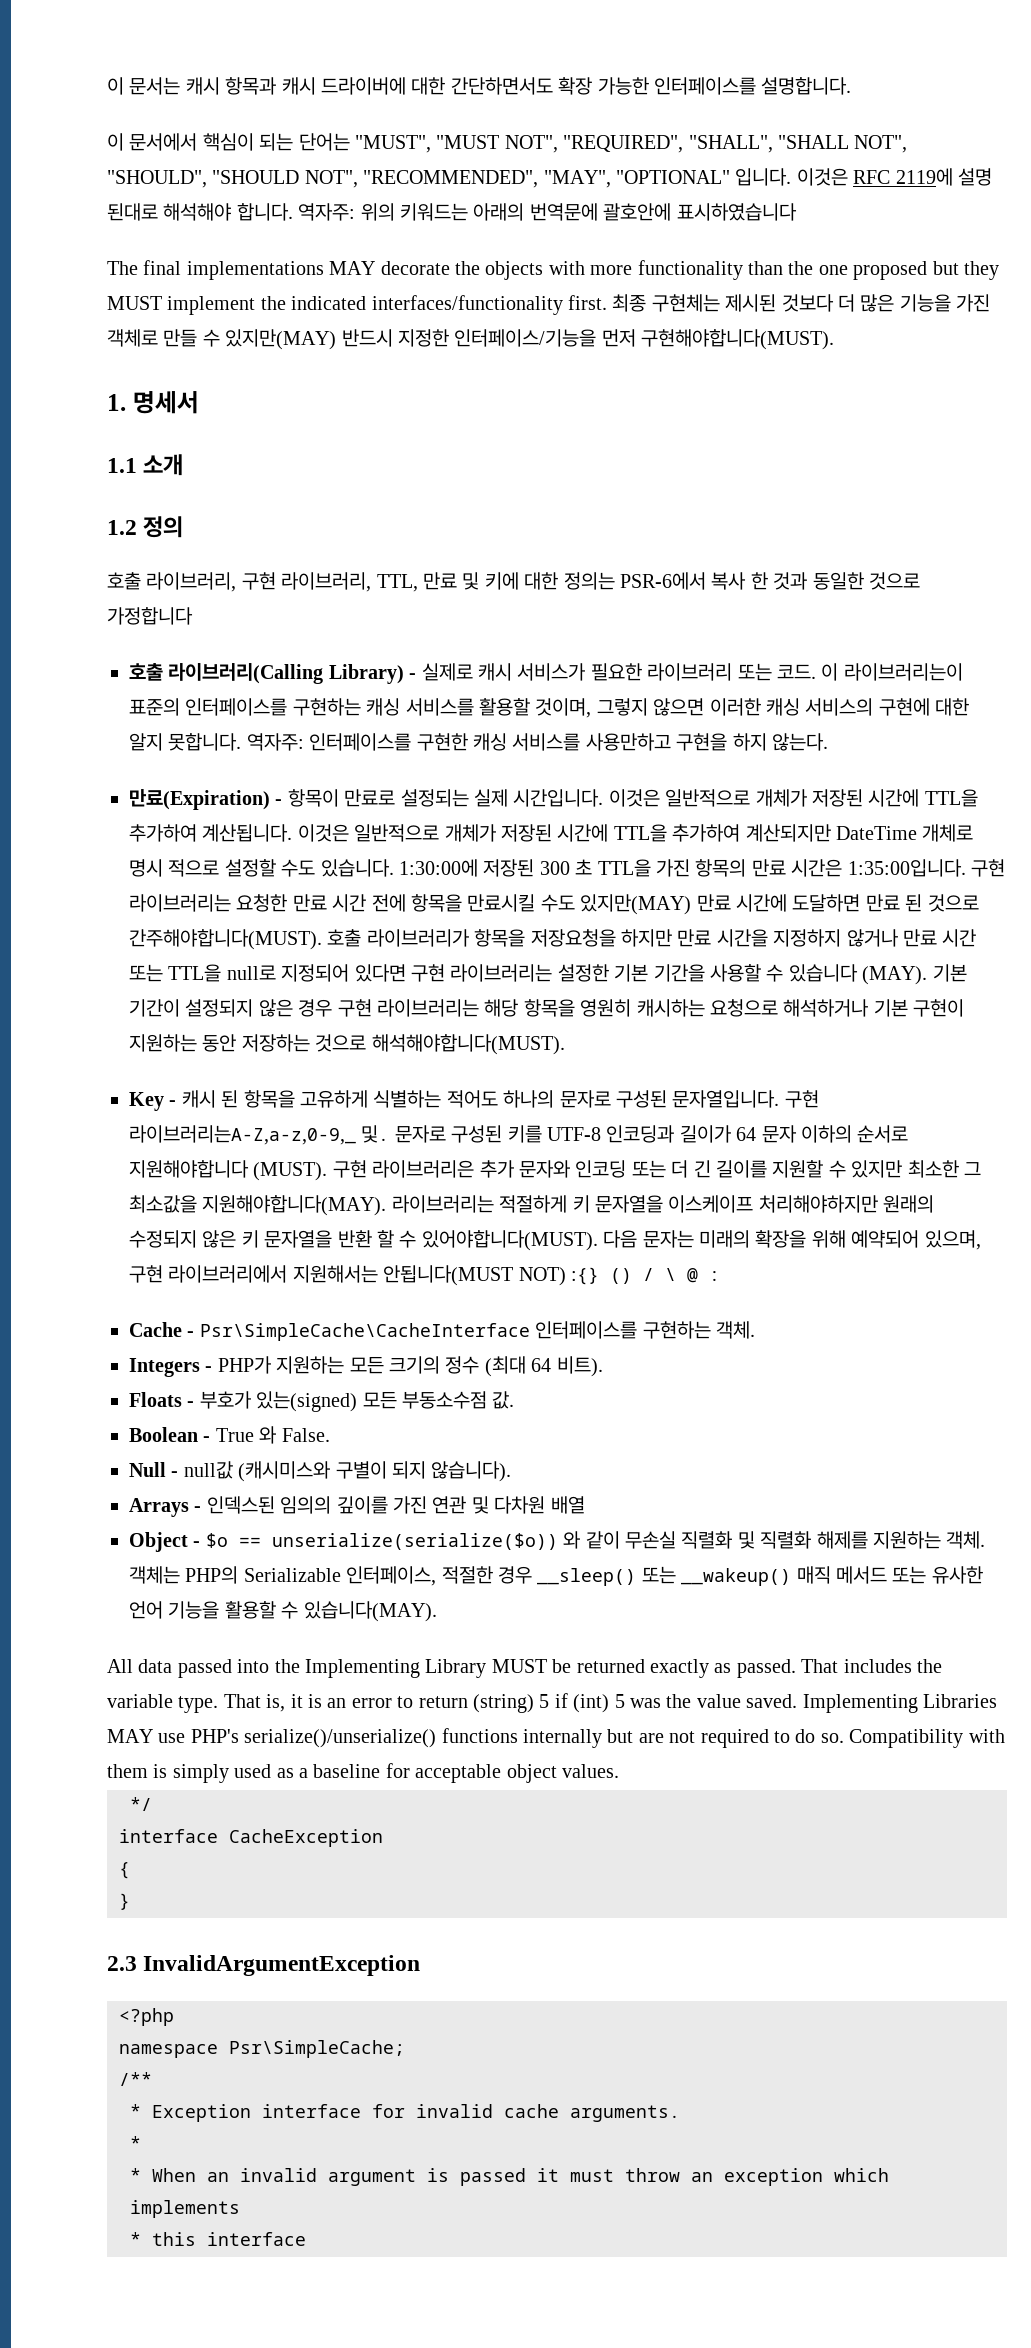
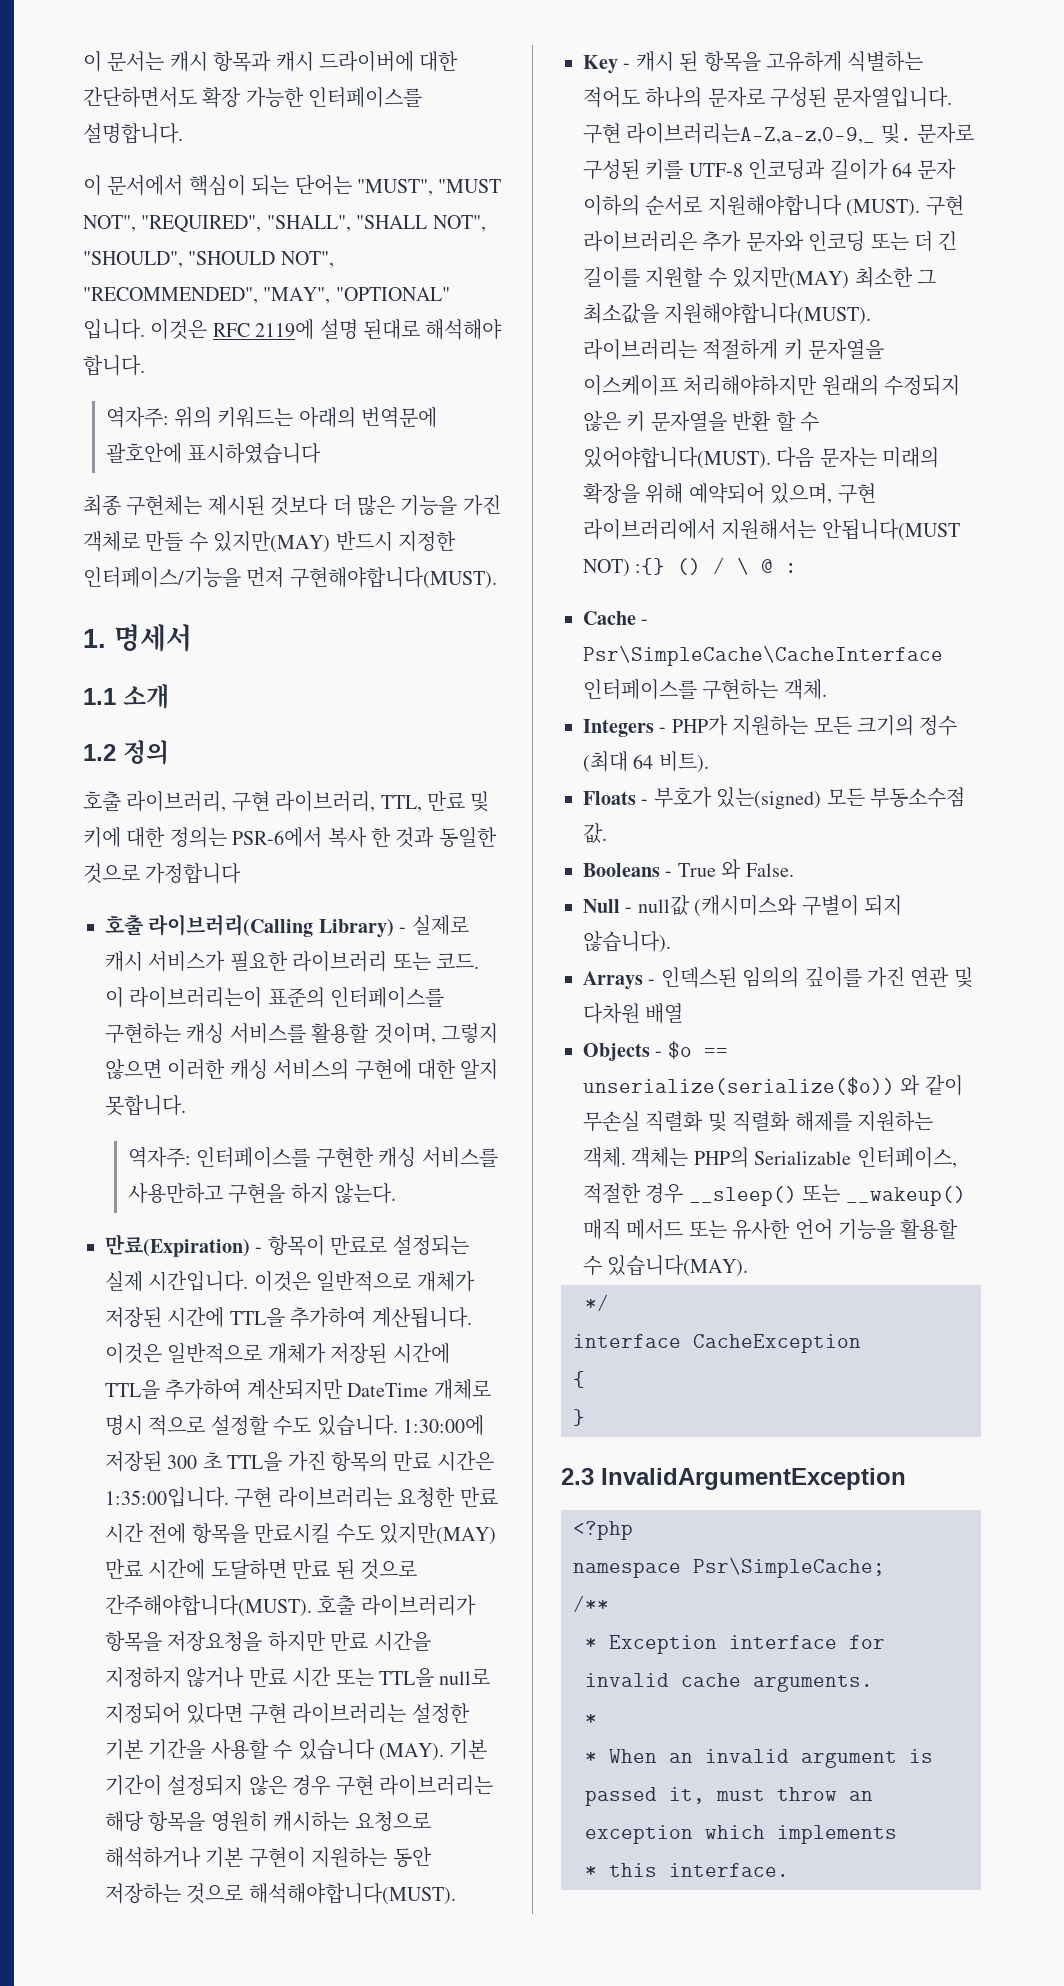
(293, 212) none -> (145, 365) //
[107,260,999,280] [107,295,607,315] The final implementations MAY decorate the objects with more functionality than the one proposed but they MUST implement the indicated interfaces/functionality first. -> (321, 453) none
(242, 742) none -> (186, 1105) //
[851,1160,903,1178] 있지만 -> [732,267,850,289] 있지만(MAY)
[202,1195,387,1216] 지원해야합니다(MAY). -> [664,303,872,325] 지원해야합니다(MUST).
[129,1427,198,1442] Boolean -> [583,863,660,877] Booleans
[129,1532,188,1552] Object -> [583,1043,650,1061] Objects
[107,1659,942,1678] [107,1693,997,1713] [107,1728,1005,1748] [107,1763,619,1783] // All data passed into the Implementing Library MUST be returned exactly as passed. That includes the variable type. That is, it is an error to return (string) 5 if (int) 5 was the value saved. Implementing Libraries MAY use PHP's serialize()/unserialize() functions internally but are not required to do so. Compatibility with them is simply used as a baseline for acceptable object values. -> (749, 1266) none
[537,2168,559,2182] it -> [669,1787,705,1804] it,
[207,2232,306,2246] interface -> [669,1863,789,1877] interface.

